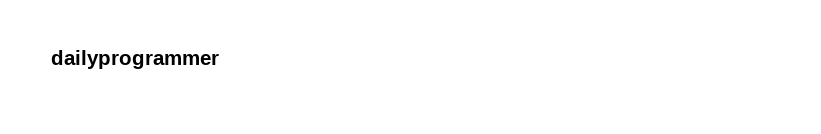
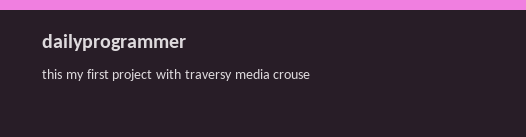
(219, 59) none -> [42,69,311,81] // this my first project with traversy media crouse

